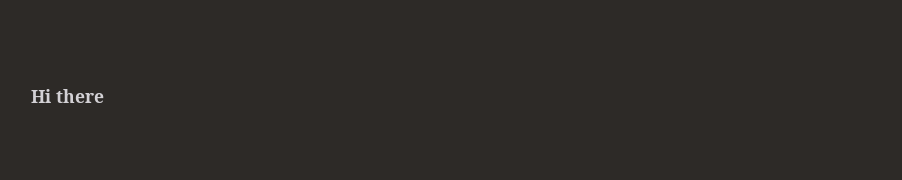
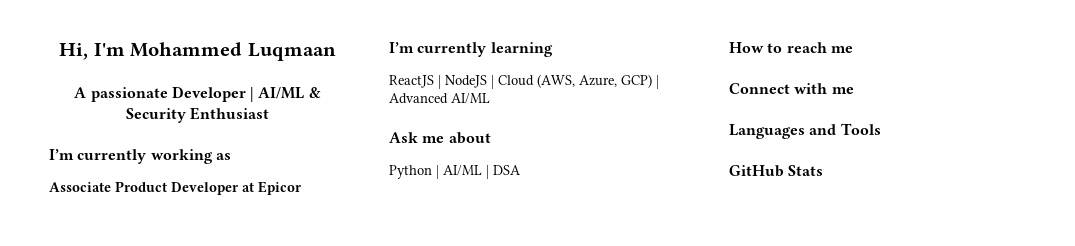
[31,89,104,103] Hi there -> [59,42,336,61] [74,86,321,102] [125,107,270,123] [49,149,231,164] [49,181,302,195] [389,42,553,57] [389,74,659,89] [389,93,490,104] [389,132,491,144] [389,165,521,179] [729,42,853,53] [729,83,854,94] [729,123,881,139] [729,165,824,177] Hi, I'm Mohammed Luqmaan // A passionate Developer | AI/ML & Security Enthusiast // I’m currently working as // Associate Product Developer at Epicor // I’m currently learning // ReactJS | NodeJS | Cloud (AWS, Azure, GCP) | Advanced AI/ML // Ask me about // Python | AI/ML | DSA // How to reach me // Connect with me // Languages and Tools // GitHub Stats

